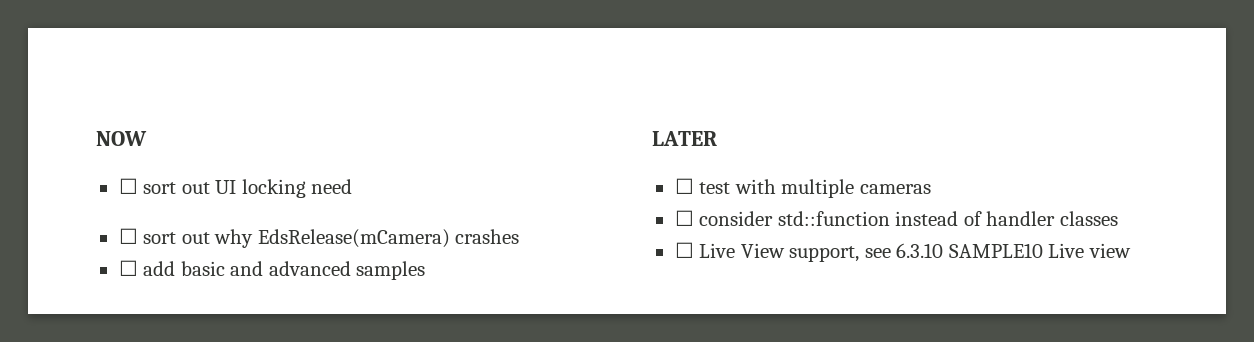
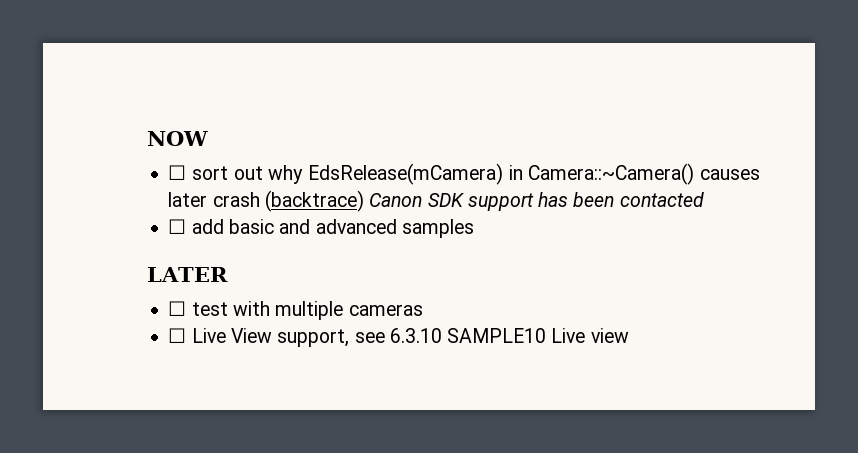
[118,178,353,198] // ☐ sort out UI locking need -> (208, 138) none
[455,229,520,244] crashes -> [508,163,760,185] [168,190,704,212] in Camera::~Camera() causes later crash (backtrace) Canon SDK support has been contacted
[674,210,1118,226] // ☐ consider std::function instead of handler classes -> (423, 310) none

